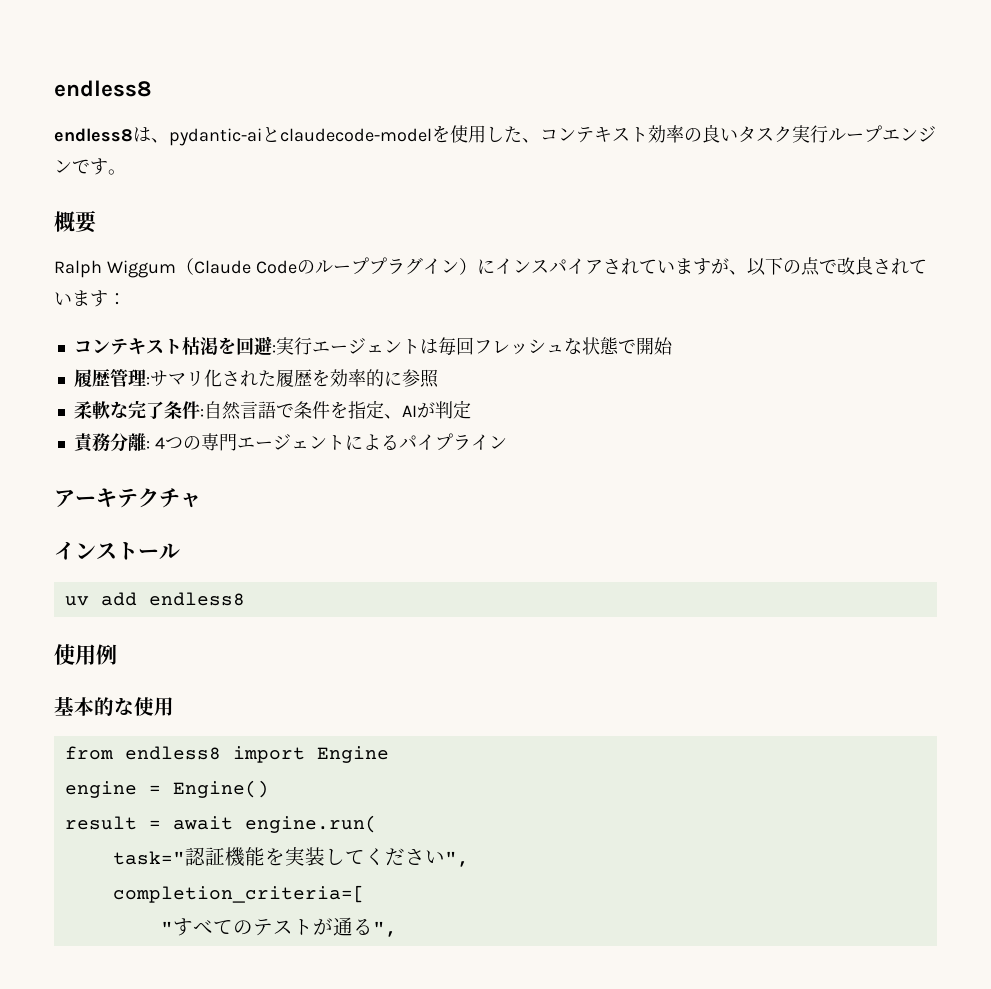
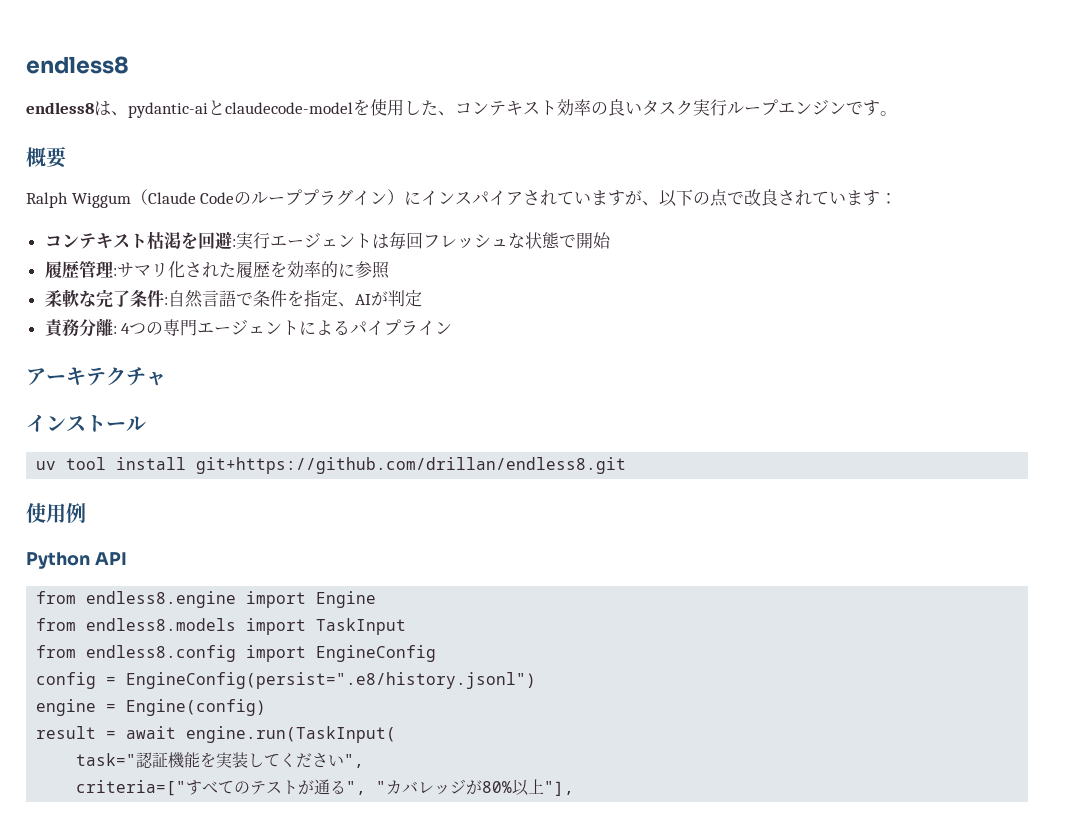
[100,592,245,606] add endless8 -> [66,457,627,474] tool install git+https://github.com/drillan/endless8.git
[54,696,174,716] [64,746,221,760] 基本的な使用 // from endless8 -> [26,552,127,569] [36,591,237,608] Python API // from endless8.engine
(389, 754) none -> [36,618,407,635] [36,645,437,662] [36,672,537,689] // from endless8.models import TaskInput // from endless8.config import EngineConfig // config = EngineConfig(persist=".e8/history.jsonl")
[172,780,269,798] Engine() -> [126,699,267,716] Engine(config)
[244,815,377,833] engine.run( -> [186,726,397,743] engine.run(TaskInput(
[112,885,365,903] [160,921,173,934] completion_criteria=[ // " -> [76,780,187,796] criteria=["
(397, 929) none -> [376,779,575,796] "カバレッジが80%以上"],

